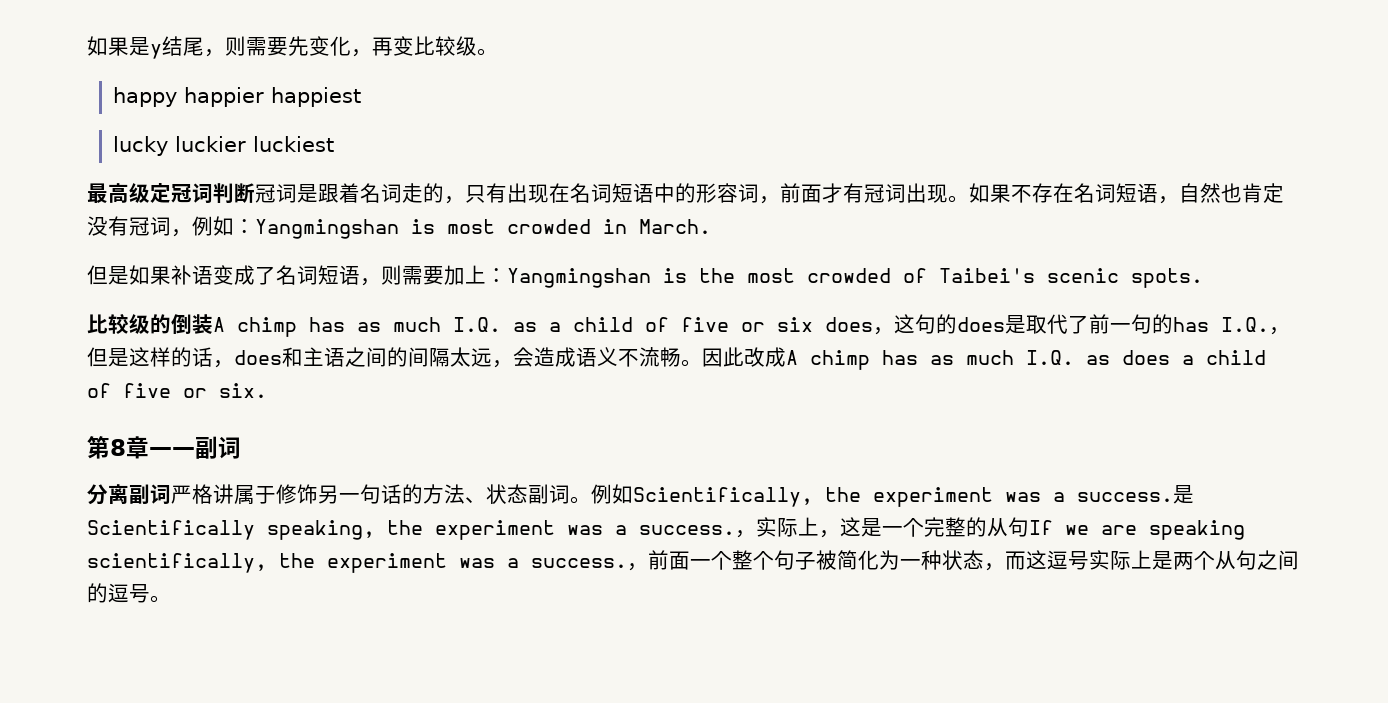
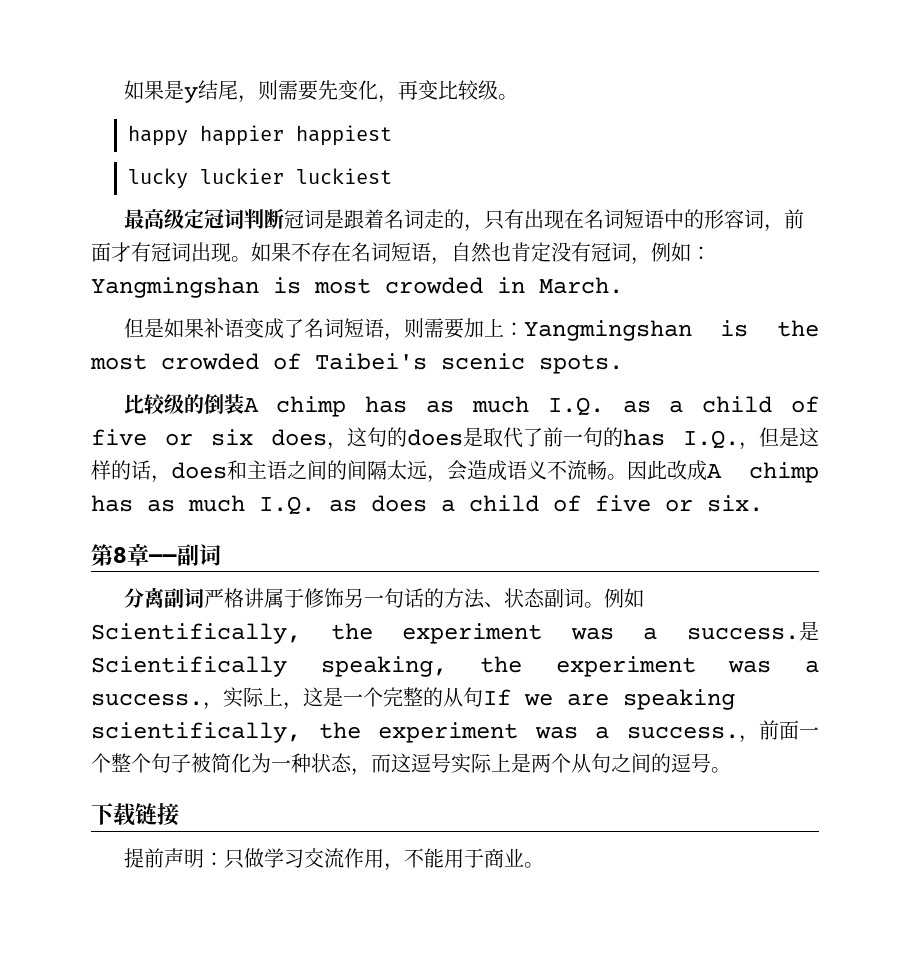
(171, 599) none -> [91,803,179,826] [123,848,544,871] // 下载链接 // 提前声明：只做学习交流作用，不能用于商业。

